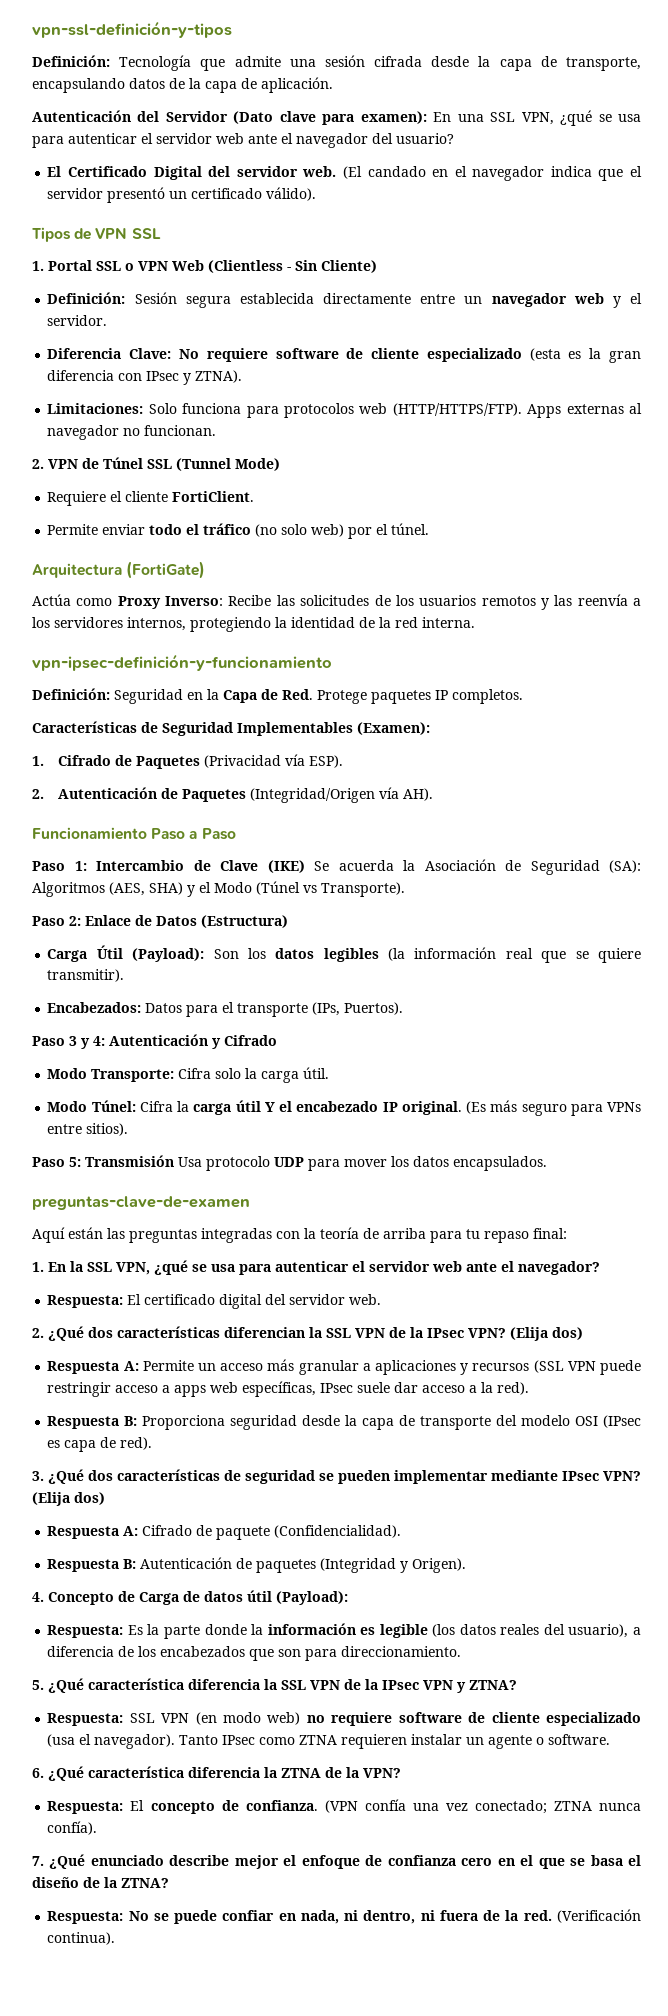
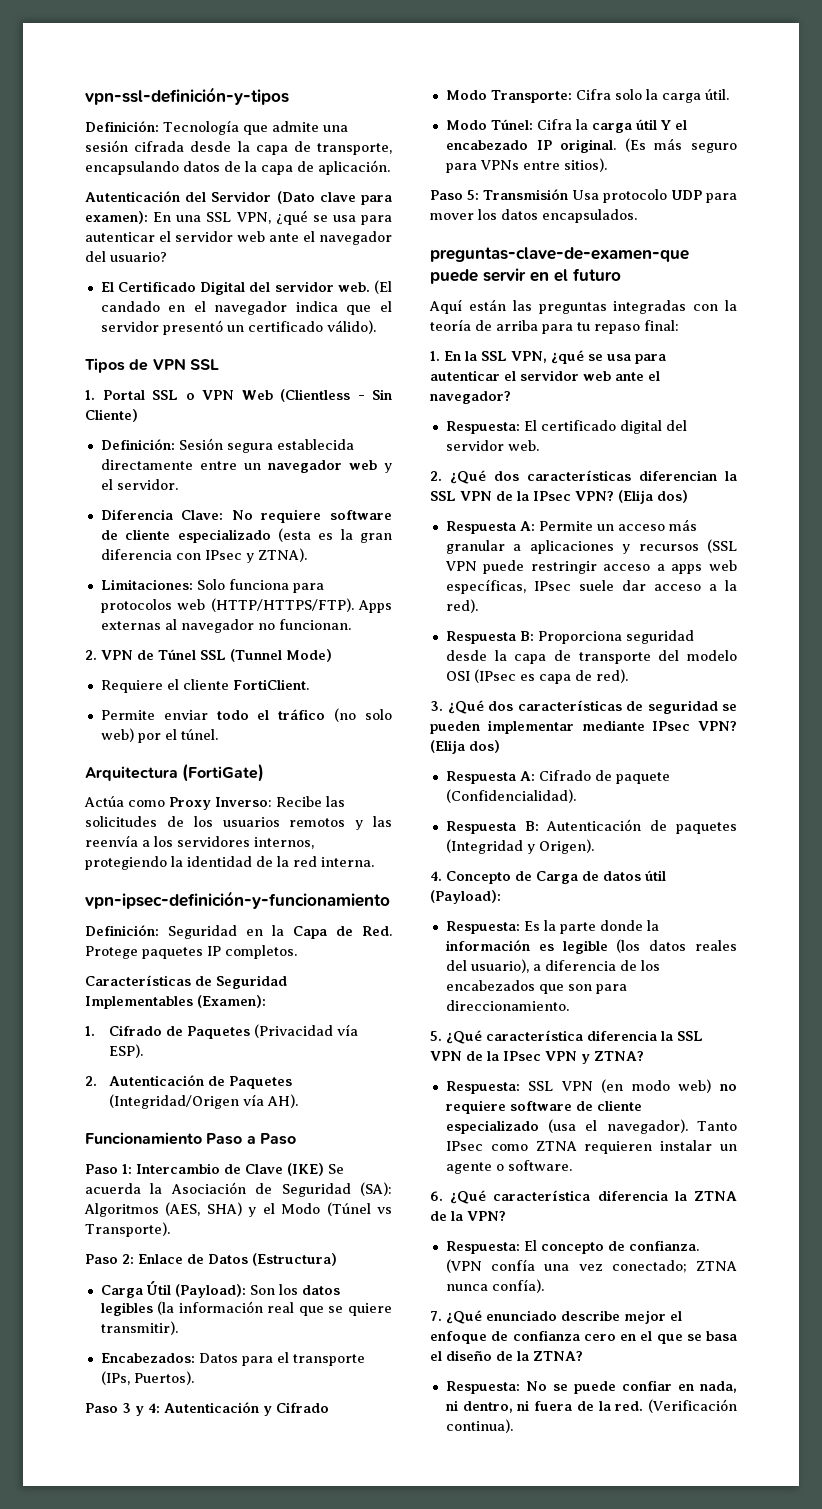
[32,1196,250,1210] preguntas-clave-de-examen -> [430,247,689,262] [430,268,621,284] preguntas-clave-de-examen-que puede servir en el futuro

